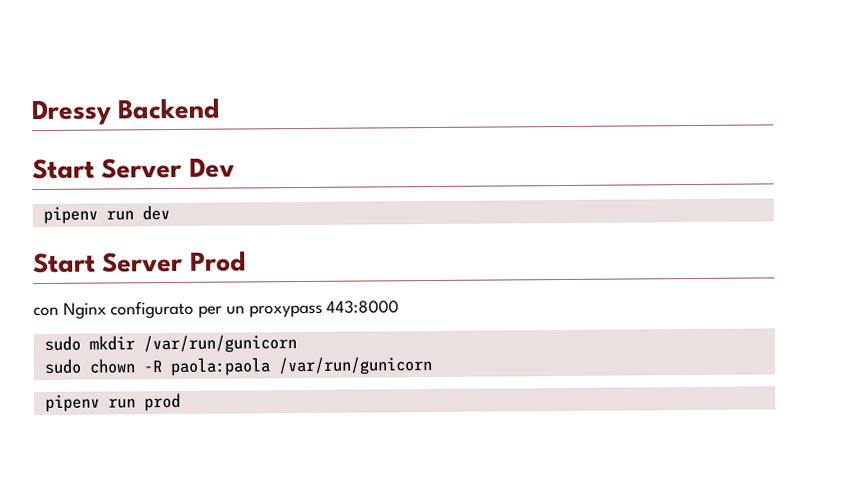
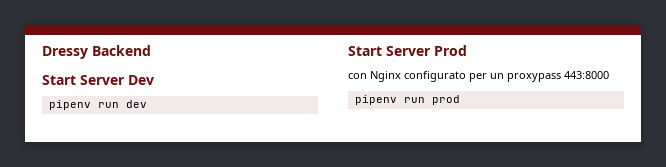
[43,334,297,354] [43,356,432,377] // sudo mkdir /var/run/gunicorn // sudo chown -R paola:paola /var/run/gunicorn -> (609, 75) none

